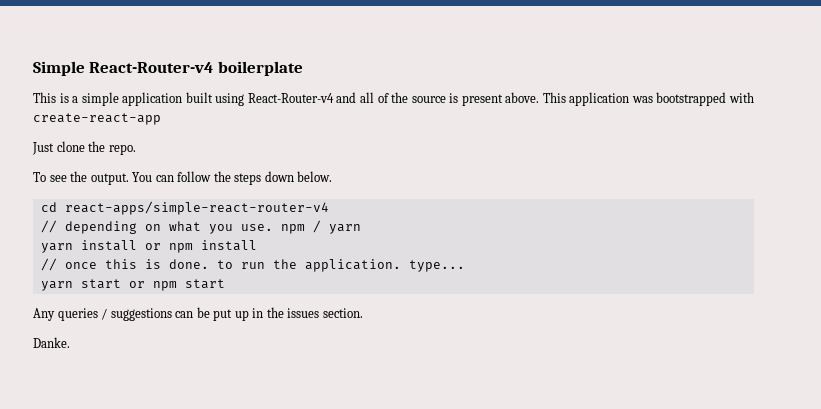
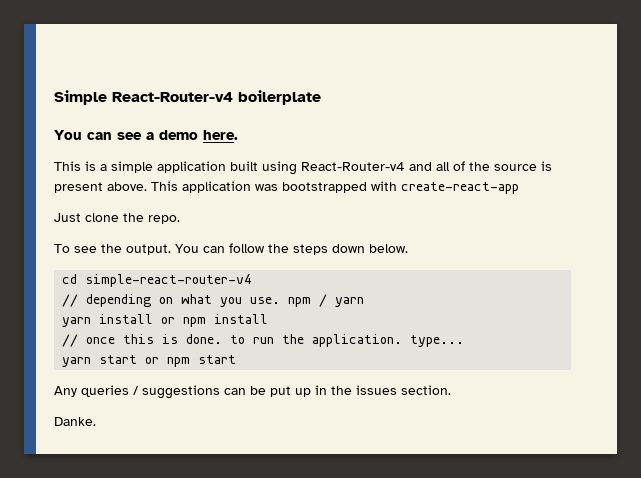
(303, 68) none -> [54,130,238,140] // You can see a demo here.
[64,201,329,215] react-apps/simple-react-router-v4 -> [85,274,253,287] simple-react-router-v4

